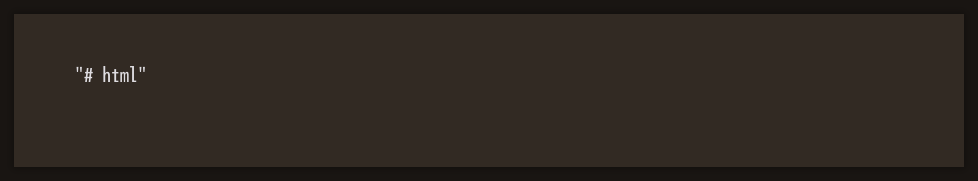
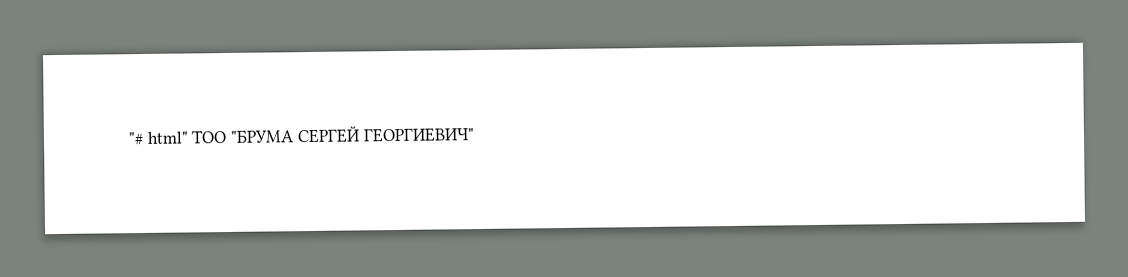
(147, 74) none -> [191,126,475,144] ТОО "БРУМА СЕРГЕЙ ГЕОРГИЕВИЧ"

